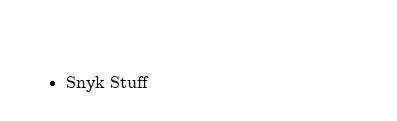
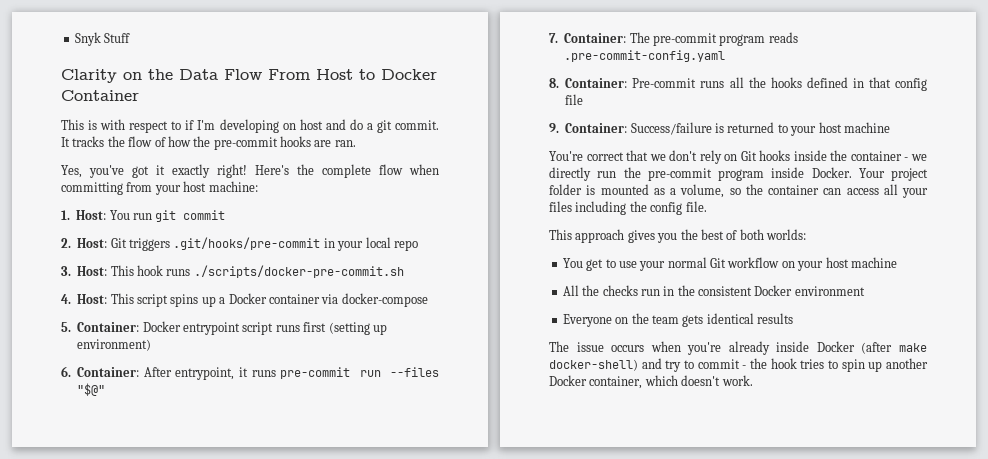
(150, 82) none -> [61,69,437,83] [61,90,139,101] [61,119,439,133] [61,136,356,150] [61,164,439,178] [61,181,258,195] [61,210,226,222] [61,237,418,251] [61,265,404,278] [61,293,428,307] [61,321,387,335] [77,339,152,351] [61,366,439,380] [77,383,106,396] [549,32,798,46] [564,50,726,62] [549,77,927,91] [565,94,584,105] [549,122,890,136] [549,150,927,164] [549,167,928,181] [549,184,928,198] [549,201,707,215] [549,229,806,243] [562,257,897,271] [562,285,865,296] [562,313,793,327] [549,341,927,355] [549,358,928,372] [549,375,753,389] // Clarity on the Data Flow From Host to Docker Container // This is with respect to if I'm developing on host and do a git commit. It tracks the flow of how the pre-commit hooks are ran. // Yes, you've got it exactly right! Here's the complete flow when committing from your host machine: // 1. Host: You run git commit // 2. Host: Git triggers .git/hooks/pre-commit in your local repo // 3. Host: This hook runs ./scripts/docker-pre-commit.sh // 4. Host: This script spins up a Docker container via docker-compose // 5. Container: Docker entrypoint script runs first (setting up environment) // 6. Container: After entrypoint, it runs pre-commit run --files "$@" // 7. Container: The pre-commit program reads .pre-commit-config.yaml // 8. Container: Pre-commit runs all the hooks defined in that config file // 9. Container: Success/failure is returned to your host machine // You're correct that we don't rely on Git hooks inside the container - we directly run the pre-commit program inside Docker. Your project folder is mounted as a volume, so the container can access all your files including the config file. // This approach gives you the best of both worlds: // You get to use your normal Git workflow on your host machine // All the checks run in the consistent Docker environment // Everyone on the team gets identical results // The issue occurs when you're already inside Docker (after make docker-shell) and try to commit - the hook tries to spin up another Docker container, which doesn't work.

